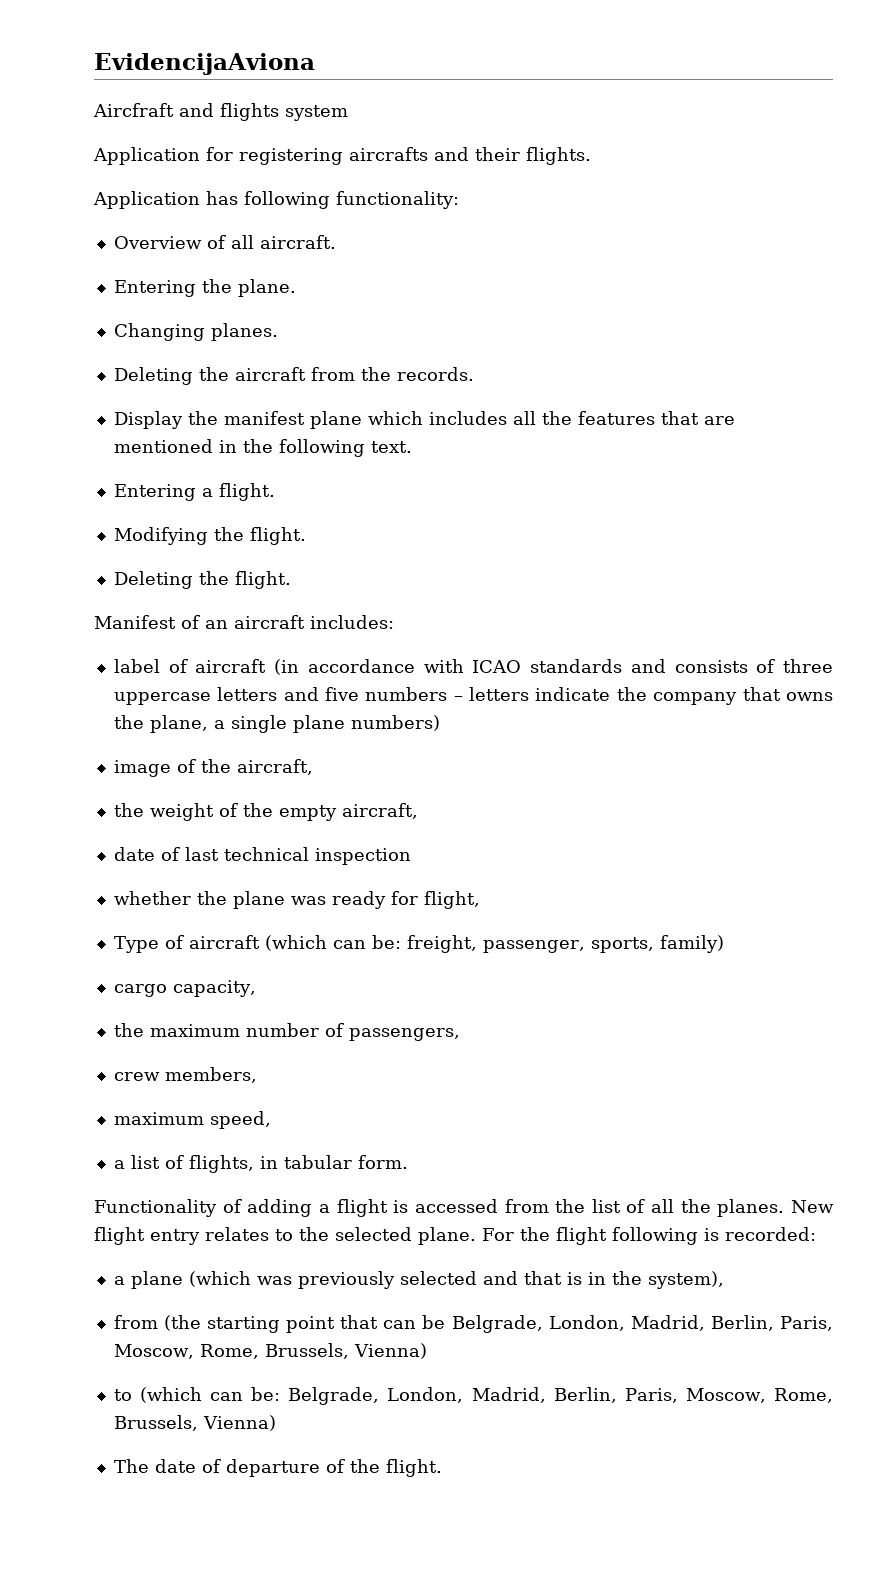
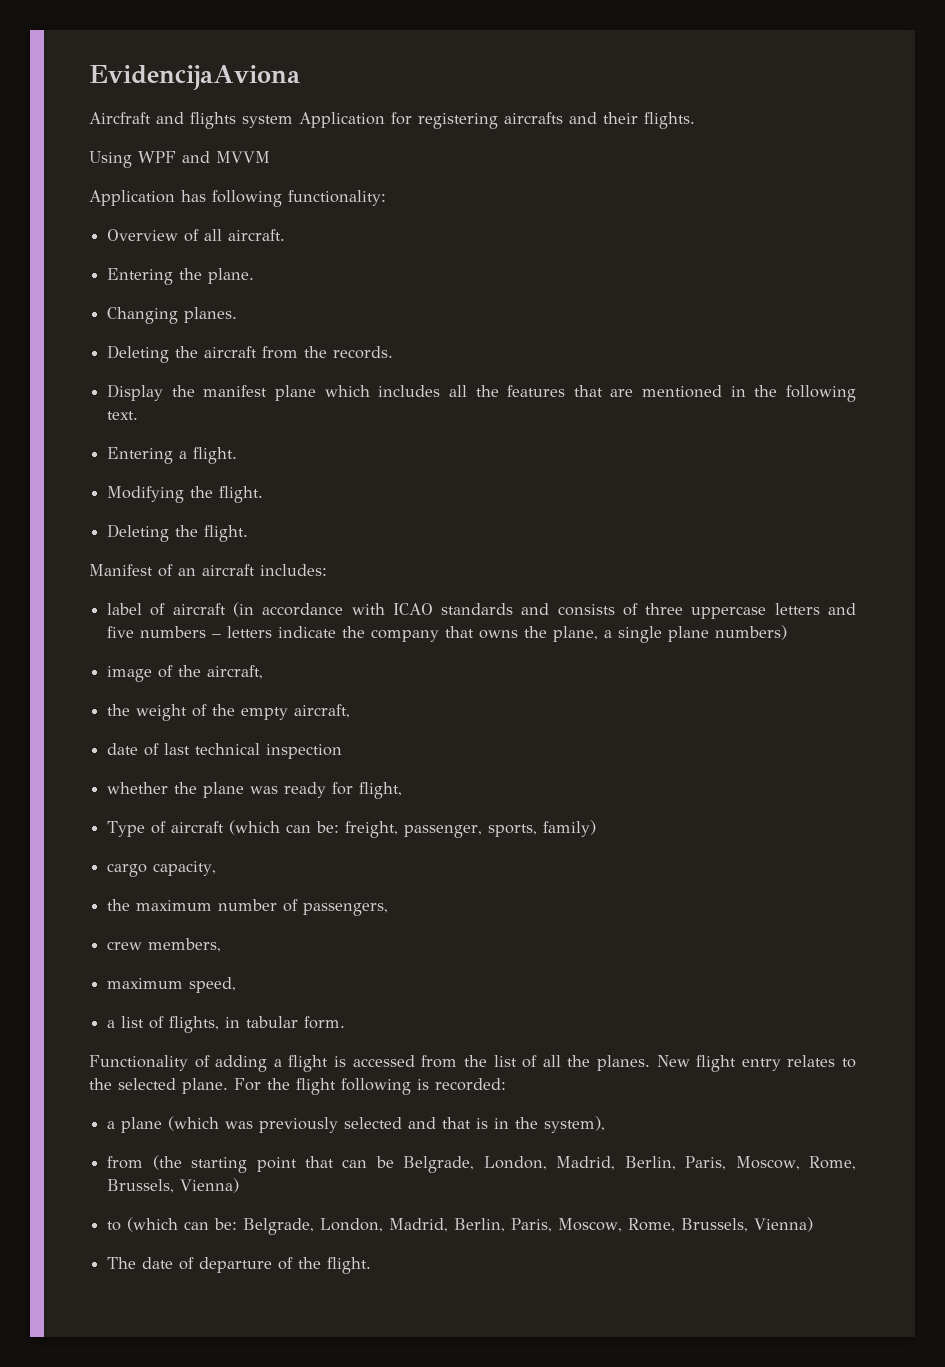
(348, 113) // -> (293, 121) none
(591, 156) none -> [89,151,270,168] // Using WPF and MVVM

